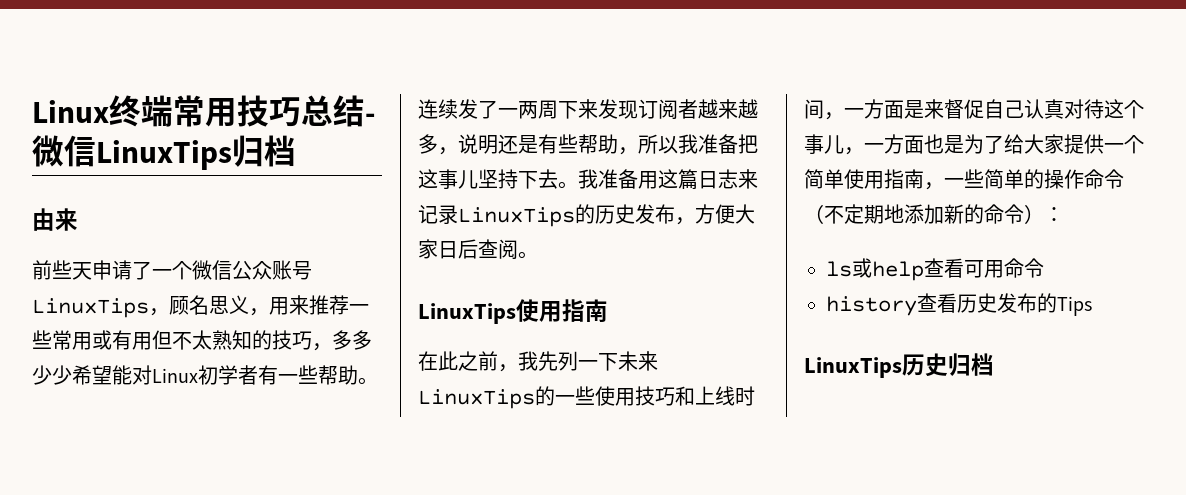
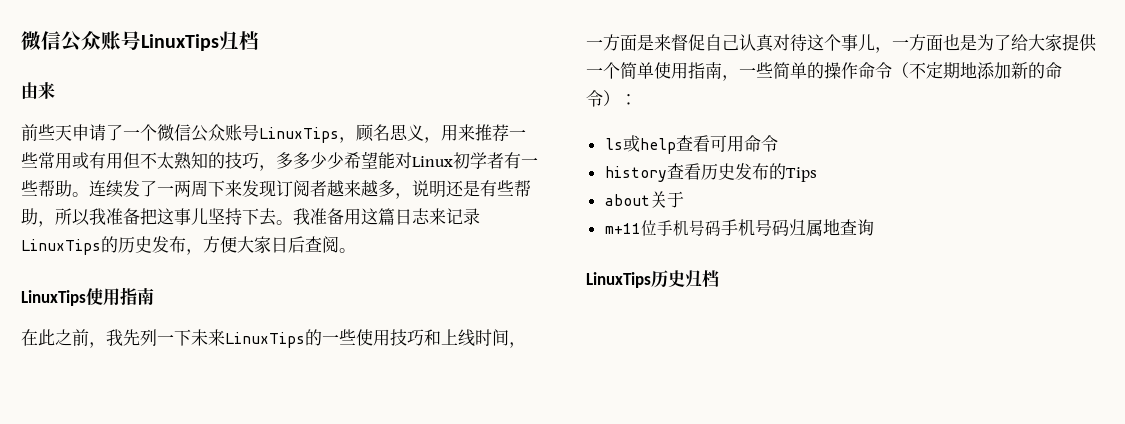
[32,95,375,127] [32,135,96,167] Linux终端常用技巧总结-微信 -> [21,31,141,52] 微信公众账号
(1092, 306) none -> [604,191,684,208] [604,219,874,236] // about关于 // m+11位手机号码手机号码归属地查询

